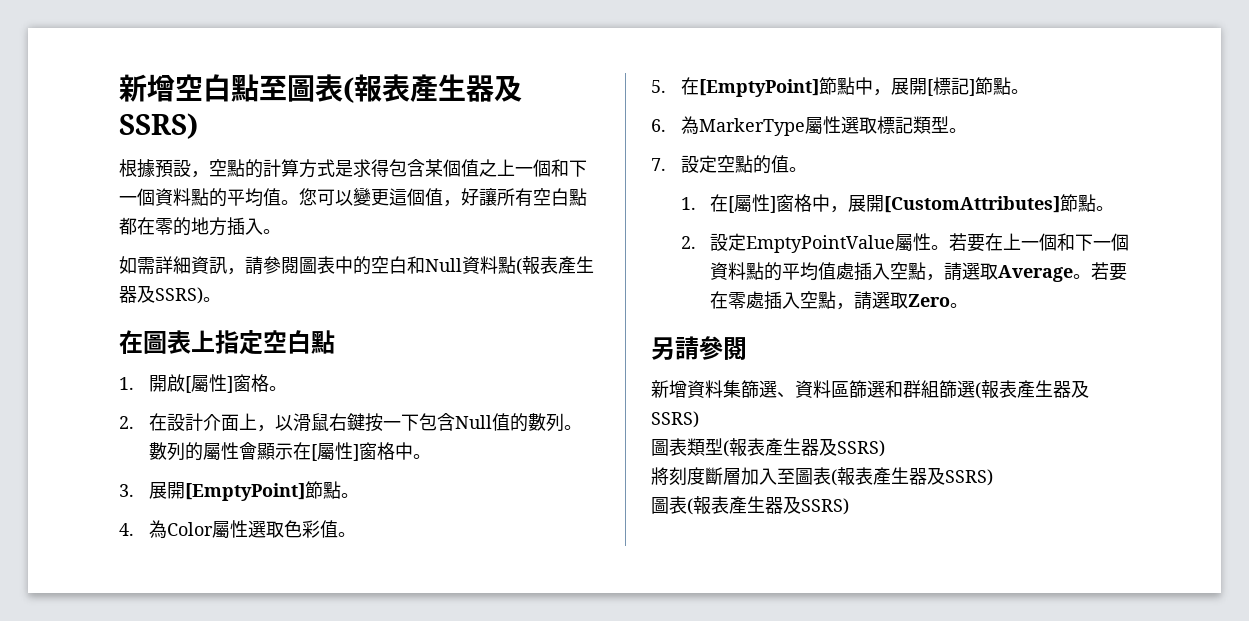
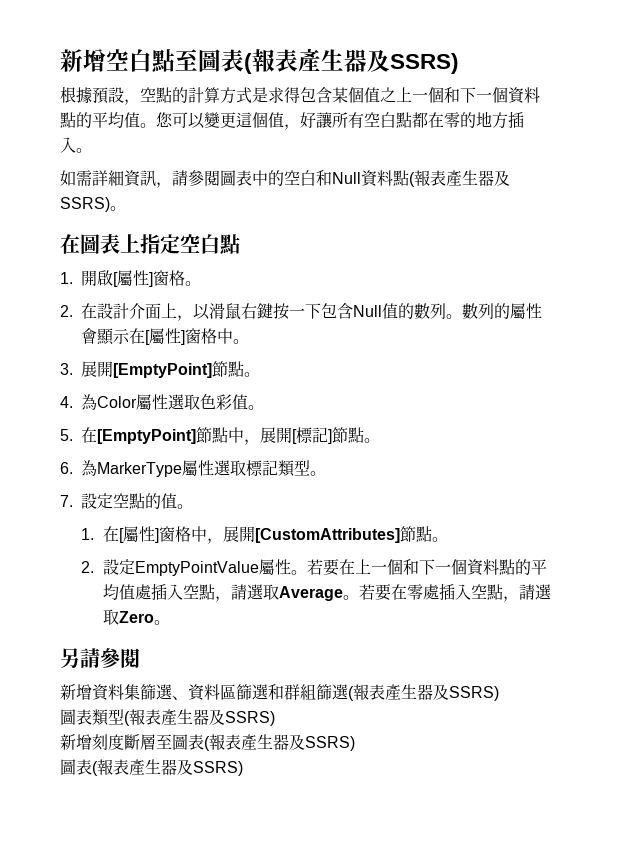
[651,467,669,485] 將 -> [60,734,92,750] 新增
[741,467,777,485] 加入 -> (156, 742) none

